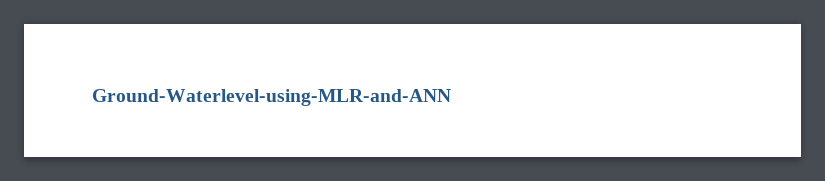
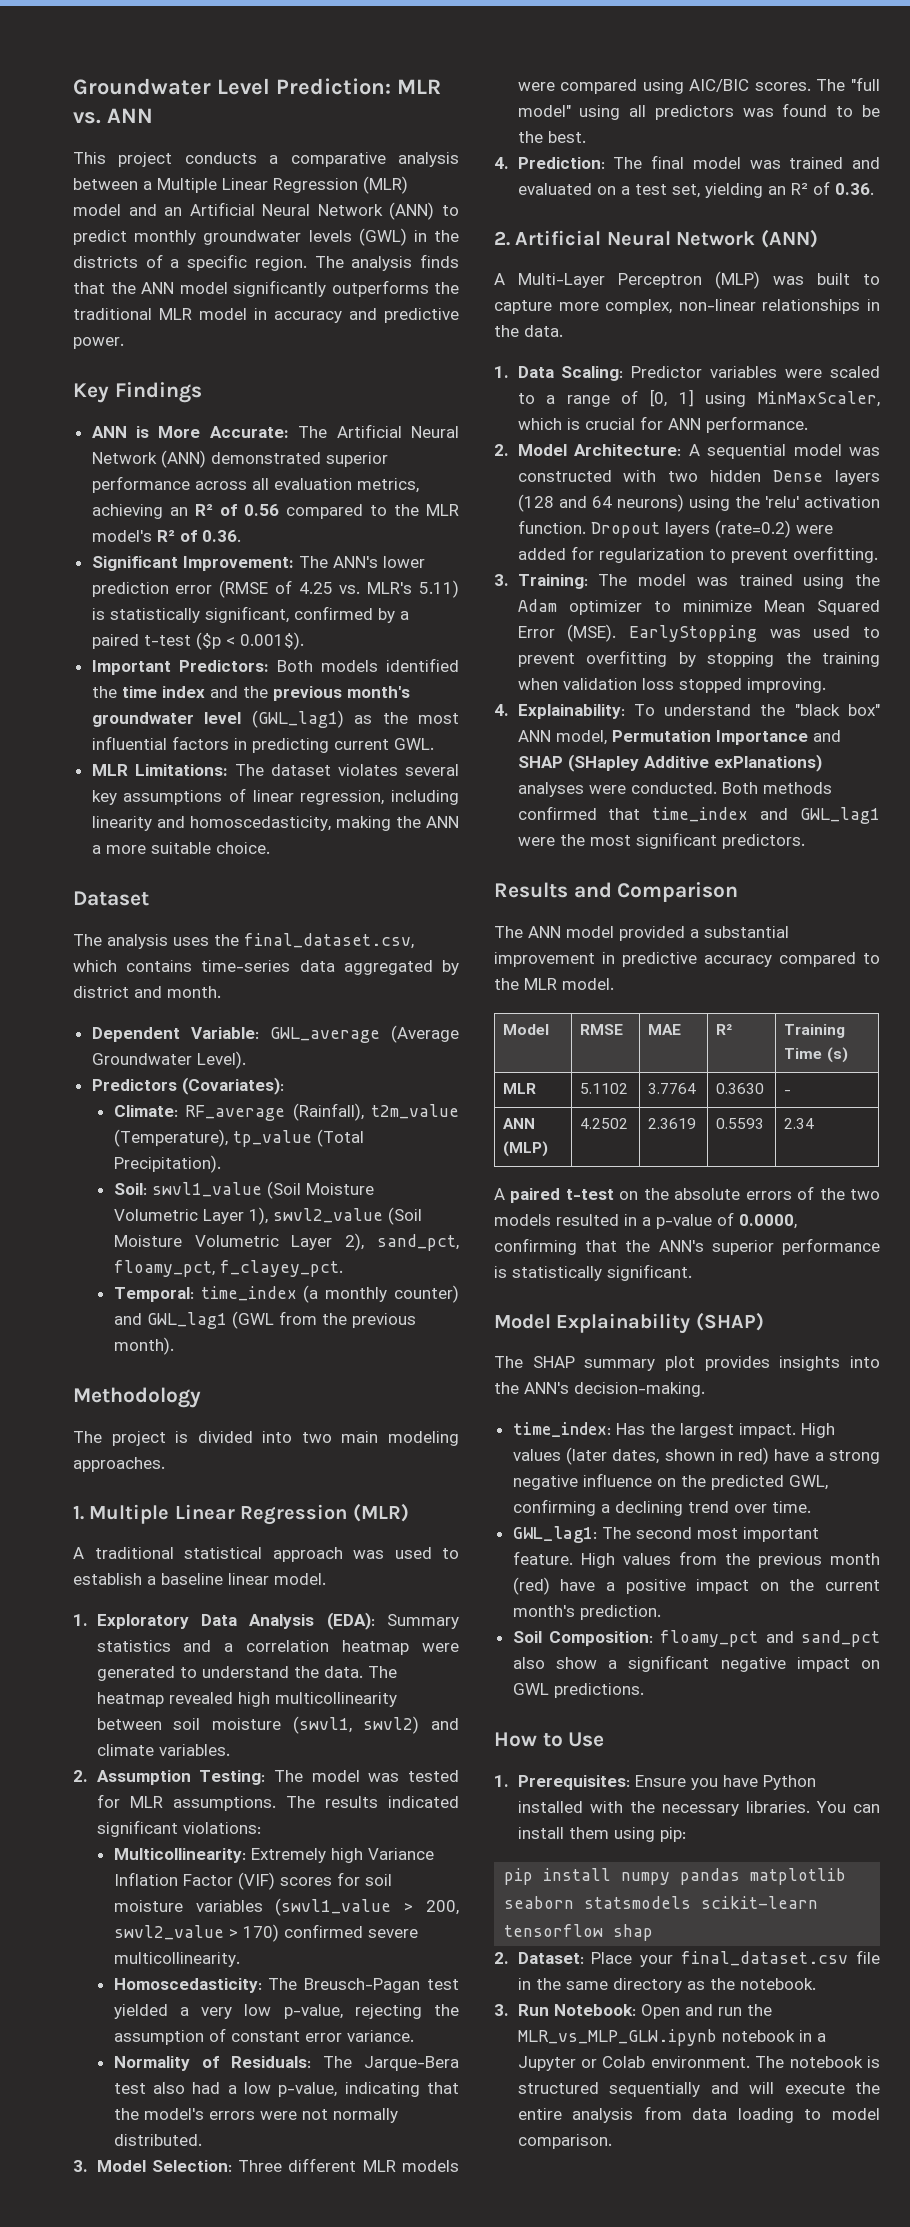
[92,89,451,106] Ground-Waterlevel-using-MLR-and-ANN -> [73,78,441,95] [73,108,153,124] [73,152,459,167] [73,176,408,194] [73,202,459,220] [73,228,460,246] [73,254,459,271] [73,280,459,297] [73,308,459,323] [73,337,124,349] [73,382,202,403] [91,424,459,438] [91,450,388,468] [91,476,419,493] [91,504,460,519] [91,530,241,542] [91,556,425,571] [91,580,460,598] [91,606,409,623] [91,632,304,650] [91,658,459,675] [91,686,410,701] [91,710,459,728] [91,736,434,753] [91,764,459,776] [91,788,460,805] [91,816,459,831] [91,842,270,854] [73,891,149,906] [73,933,414,949] [73,960,459,975] [73,986,221,998] [91,1025,459,1043] [91,1051,246,1069] [91,1077,284,1095] [113,1103,459,1121] [113,1129,364,1147] [113,1155,221,1173] [113,1181,374,1199] [113,1207,422,1225] [113,1233,459,1251] [113,1260,343,1277] [113,1285,459,1303] [113,1311,416,1329] [113,1337,174,1355] [73,1387,201,1408] [73,1431,459,1446] [73,1457,165,1472] [73,1503,409,1525] [73,1547,459,1562] [73,1573,326,1585] [73,1612,459,1630] [96,1640,459,1655] [96,1666,397,1681] [96,1692,397,1707] [96,1716,459,1734] [96,1744,230,1756] [73,1770,459,1785] [96,1794,459,1811] [96,1820,261,1837] [113,1848,434,1863] [113,1872,392,1890] [113,1898,459,1916] [113,1924,418,1942] [113,1952,240,1967] [113,1978,459,1993] [113,2004,459,2019] [113,2028,414,2045] [113,2056,459,2071] [113,2082,459,2097] [113,2108,398,2123] [113,2134,202,2146] [73,2158,460,2172] [517,77,880,94] [517,103,880,120] [517,131,586,143] [494,155,880,169] [517,181,874,198] [494,229,818,248] [494,271,880,289] [494,299,880,314] [494,325,563,337] [494,366,880,381] [517,389,880,407] [517,416,808,433] [494,444,880,459] [517,470,880,485] [517,494,880,512] [517,520,833,538] [517,546,878,563] [494,574,880,589] [517,599,880,615] [517,624,880,642] [517,650,880,667] [517,678,826,693] [494,704,880,719] [517,730,841,745] [517,754,822,772] [517,782,832,797] [517,806,880,824] [517,832,805,849] [494,882,739,902] [494,926,789,941] [494,952,880,967] [494,978,614,990] [503,1024,550,1035] [580,1024,624,1035] [648,1024,682,1035] [716,1024,733,1035] [784,1024,846,1038] [784,1047,848,1063] [503,1083,537,1094] [580,1083,629,1094] [648,1083,697,1094] [716,1083,765,1094] [784,1090,792,1094] [503,1118,536,1129] [503,1141,549,1157] [580,1118,629,1129] [648,1118,697,1129] [716,1118,765,1129] [784,1118,815,1129] [494,1186,880,1203] [494,1212,797,1229] [494,1238,880,1255] [494,1264,692,1281] [494,1312,764,1334] [494,1356,880,1371] [494,1382,705,1397] [512,1422,835,1438] [512,1447,880,1465] [512,1473,828,1490] [512,1499,811,1516] [512,1526,819,1543] [512,1551,880,1568] [512,1577,880,1595] [512,1605,661,1620] [512,1630,880,1647] [512,1655,881,1672] [512,1683,644,1698] [494,1732,605,1747] [494,1775,816,1790] [517,1801,880,1816] [517,1827,686,1842] [504,1868,847,1885] [504,1896,819,1909] [504,1924,654,1941] [494,1950,880,1967] [517,1978,816,1993] [494,2004,772,2019] [517,2029,826,2046] [517,2056,880,2071] [517,2082,880,2097] [517,2106,880,2123] [517,2134,612,2149] Groundwater Level Prediction: MLR vs. ANN // This project conducts a comparative analysis between a Multiple Linear Regression (MLR) model and an Artificial Neural Network (ANN) to predict monthly groundwater levels (GWL) in the districts of a specific region. The analysis finds that the ANN model significantly outperforms the traditional MLR model in accuracy and predictive power. // Key Findings // ANN is More Accurate: The Artificial Neural Network (ANN) demonstrated superior performance across all evaluation metrics, achieving an R² of 0.56 compared to the MLR model's R² of 0.36. // Significant Improvement: The ANN's lower prediction error (RMSE of 4.25 vs. MLR's 5.11) is statistically significant, confirmed by a paired t-test ($p < 0.001$). // Important Predictors: Both models identified the time index and the previous month's groundwater level (GWL_lag1) as the most influential factors in predicting current GWL. // MLR Limitations: The dataset violates several key assumptions of linear regression, including linearity and homoscedasticity, making the ANN a more suitable choice. // Dataset // The analysis uses the final_dataset.csv, which contains time-series data aggregated by district and month. // Dependent Variable: GWL_average (Average Groundwater Level). // Predictors (Covariates): // Climate: RF_average (Rainfall), t2m_value (Temperature), tp_value (Total Precipitation). // Soil: swvl1_value (Soil Moisture Volumetric Layer 1), swvl2_value (Soil Moisture Volumetric Layer 2), sand_pct, floamy_pct, f_clayey_pct. // Temporal: time_index (a monthly counter) and GWL_lag1 (GWL from the previous month). // Methodology // The project is divided into two main modeling approaches. // 1. Multiple Linear Regression (MLR) // A traditional statistical approach was used to establish a baseline linear model. // 1. Exploratory Data Analysis (EDA): Summary statistics and a correlation heatmap were generated to understand the data. The heatmap revealed high multicollinearity between soil moisture (swvl1, swvl2) and climate variables. // 2. Assumption Testing: The model was tested for MLR assumptions. The results indicated significant violations: // Multicollinearity: Extremely high Variance Inflation Factor (VIF) scores for soil moisture variables (swvl1_value > 200, swvl2_value > 170) confirmed severe multicollinearity. // Homoscedasticity: The Breusch-Pagan test yielded a very low p-value, rejecting the assumption of constant error variance. // Normality of Residuals: The Jarque-Bera test also had a low p-value, indicating that the model's errors were not normally distributed. // 3. Model Selection: Three different MLR models were compared using AIC/BIC scores. The "full model" using all predictors was found to be the best. // 4. Prediction: The final model was trained and evaluated on a test set, yielding an R² of 0.36. // 2. Artificial Neural Network (ANN) // A Multi-Layer Perceptron (MLP) was built to capture more complex, non-linear relationships in the data. // 1. Data Scaling: Predictor variables were scaled to a range of [0, 1] using MinMaxScaler, which is crucial for ANN performance. // 2. Model Architecture: A sequential model was constructed with two hidden Dense layers (128 and 64 neurons) using the 'relu' activation function. Dropout layers (rate=0.2) were added for regularization to prevent overfitting. // 3. Training: The model was trained using the Adam optimizer to minimize Mean Squared Error (MSE). EarlyStopping was used to prevent overfitting by stopping the training when validation loss stopped improving. // 4. Explainability: To understand the "black box" ANN model, Permutation Importance and SHAP (SHapley Additive exPlanations) analyses were conducted. Both methods confirmed that time_index and GWL_lag1 were the most significant predictors. // Results and Comparison // The ANN model provided a substantial improvement in predictive accuracy compared to the MLR model. // Model | RMSE | MAE | R² | Training Time (s) // MLR | 5.1102 | 3.7764 | 0.3630 | - // ANN (MLP) | 4.2502 | 2.3619 | 0.5593 | 2.34 // A paired t-test on the absolute errors of the two models resulted in a p-value of 0.0000, confirming that the ANN's superior performance is statistically significant. // Model Explainability (SHAP) // The SHAP summary plot provides insights into the ANN's decision-making. // time_index: Has the largest impact. High values (later dates, shown in red) have a strong negative influence on the predicted GWL, confirming a declining trend over time. // GWL_lag1: The second most important feature. High values from the previous month (red) have a positive impact on the current month's prediction. // Soil Composition: floamy_pct and sand_pct also show a significant negative impact on GWL predictions. // How to Use // 1. Prerequisites: Ensure you have Python installed with the necessary libraries. You can install them using pip: // pip install numpy pandas matplotlib seaborn statsmodels scikit-learn tensorflow shap // 2. Dataset: Place your final_dataset.csv file in the same directory as the notebook. // 3. Run Notebook: Open and run the MLR_vs_MLP_GLW.ipynb notebook in a Jupyter or Colab environment. The notebook is structured sequentially and will execute the entire analysis from data loading to model comparison.

